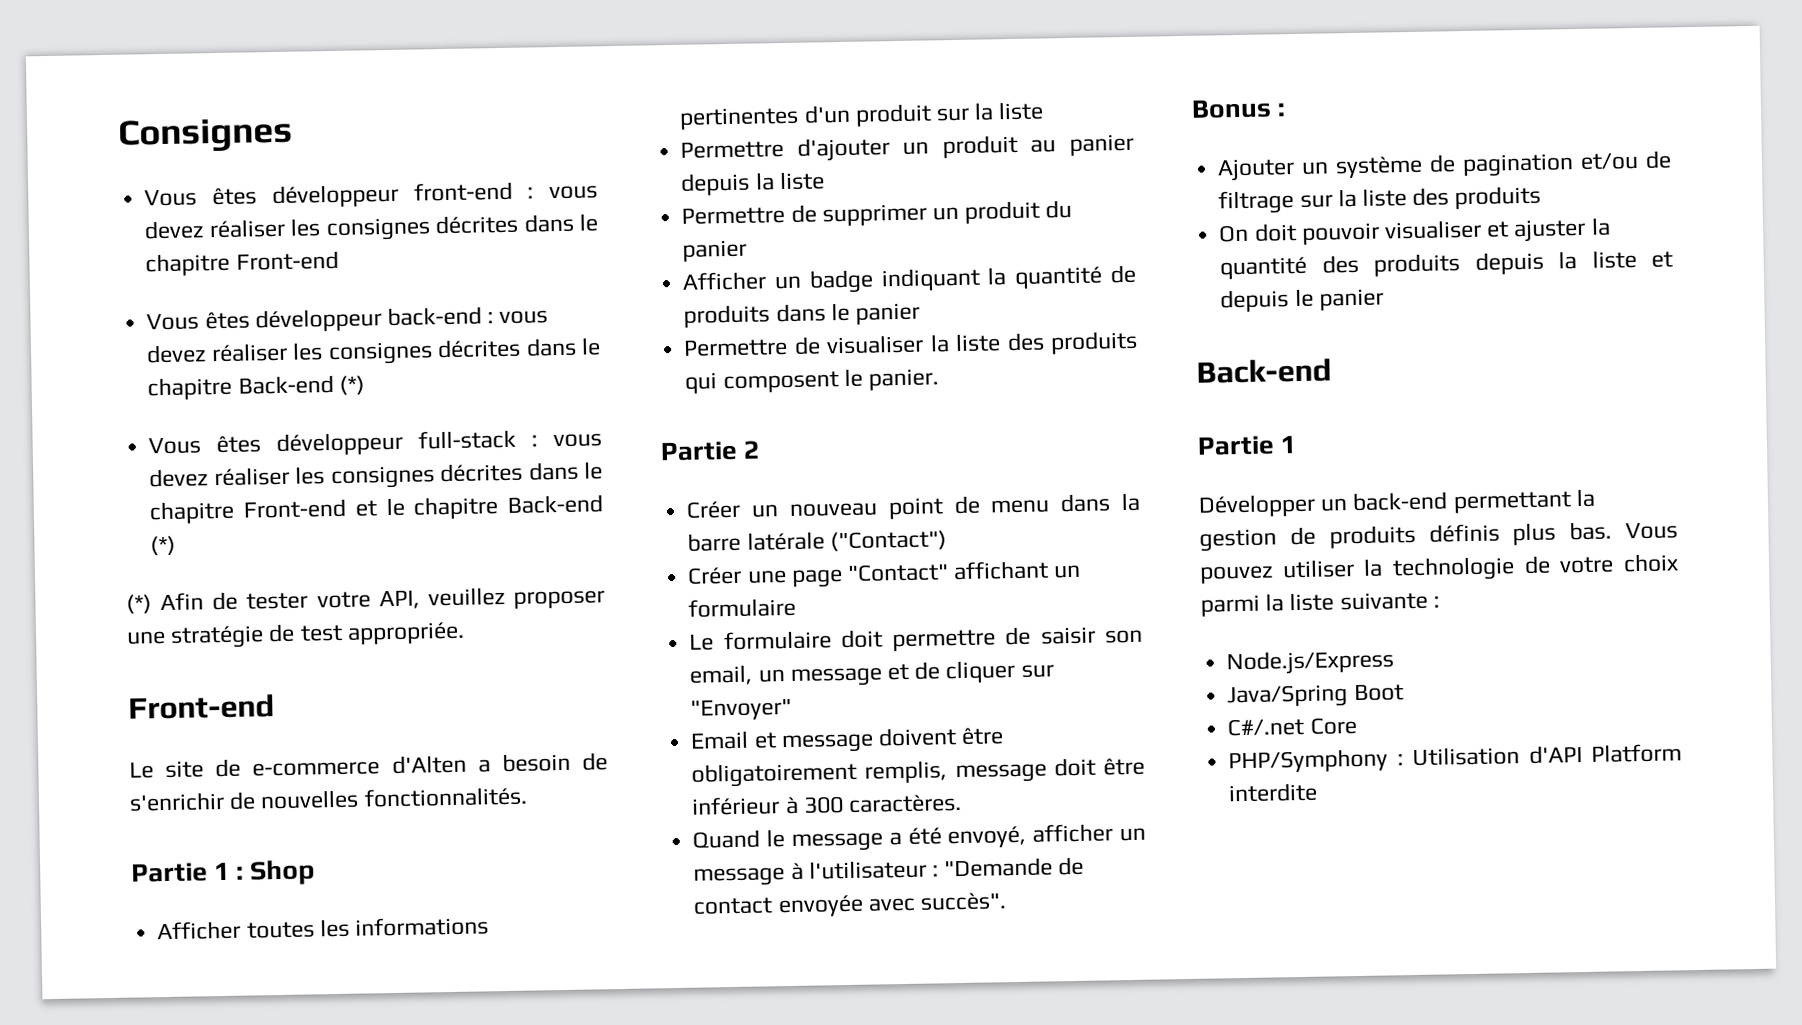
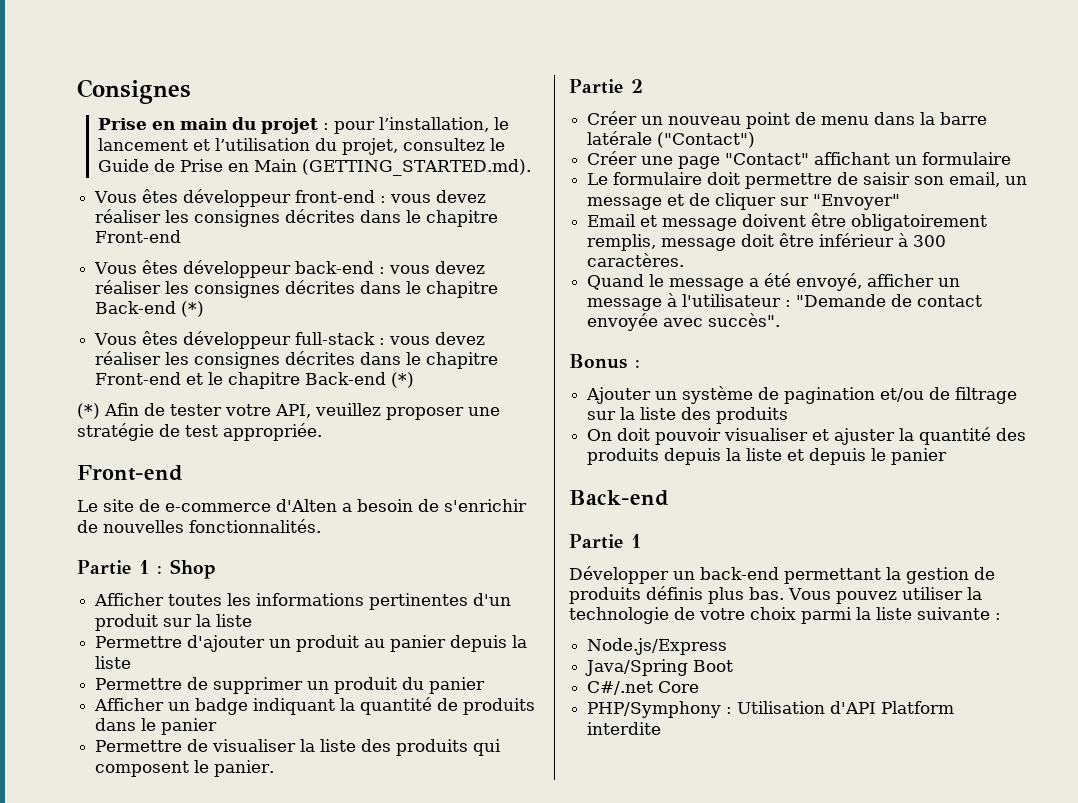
(293, 135) none -> [97,117,509,134] [97,138,505,155] [97,159,531,176] // Prise en main du projet : pour l’installation, le lancement et l’utilisation du projet, consultez le Guide de Prise en Main (GETTING_STARTED.md).

